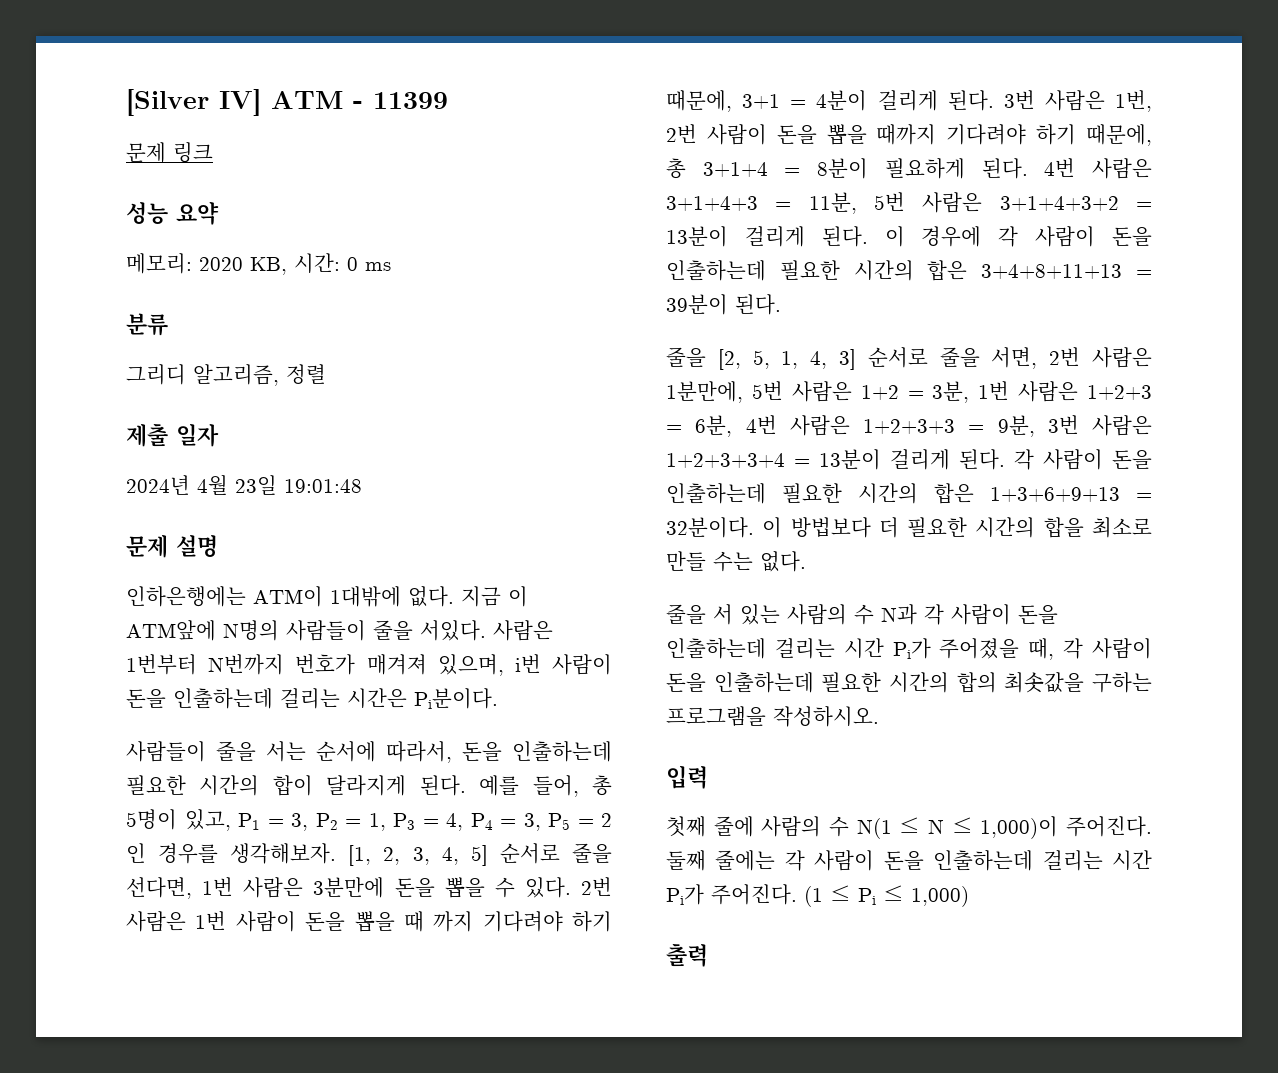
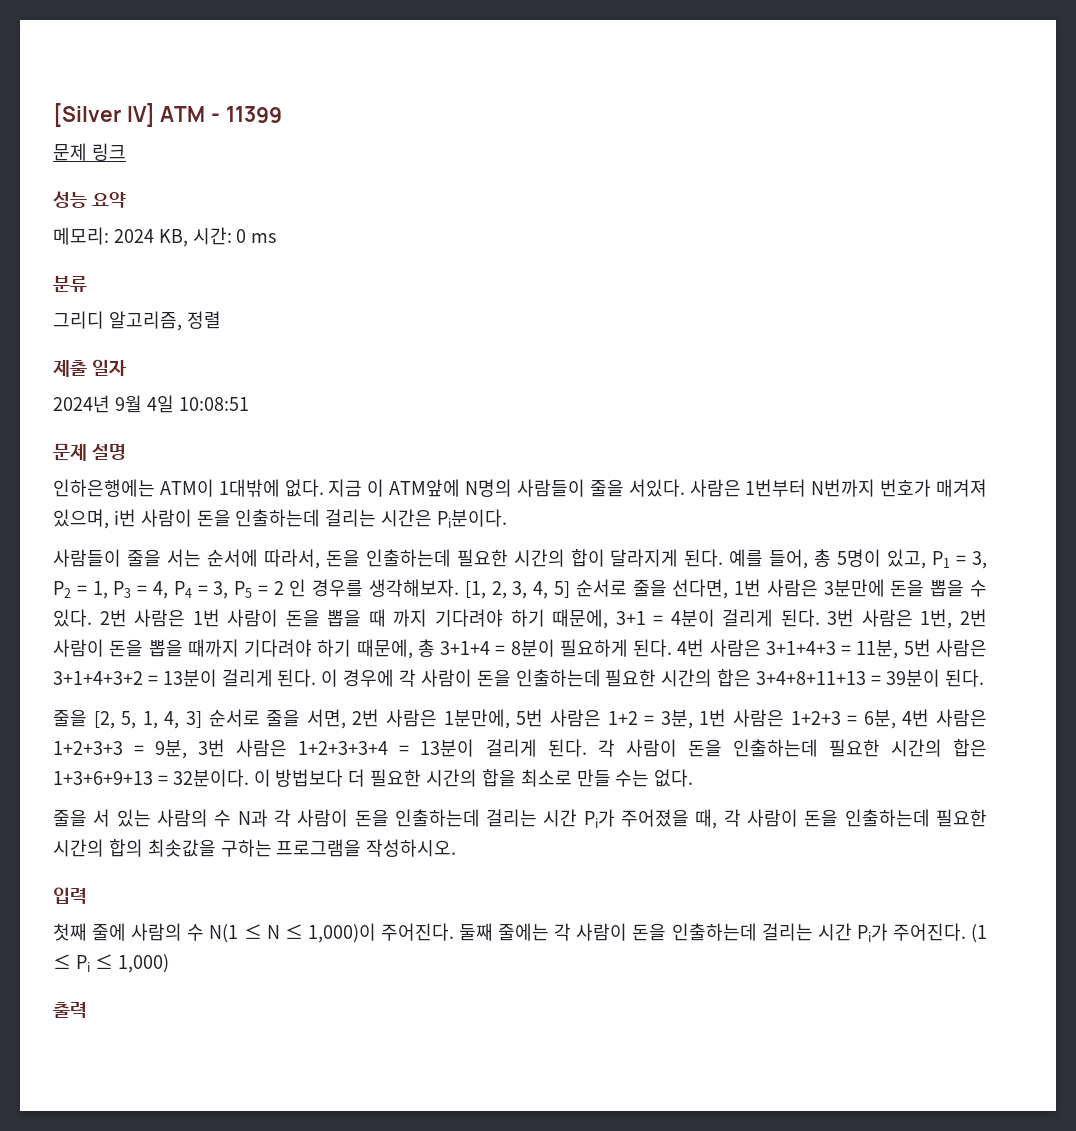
[199,257,243,271] 2020 -> [113,229,154,243] 2024
[197,474,362,495] 4월 23일 19:01:48 -> [114,395,249,413] 9월 4일 10:08:51

